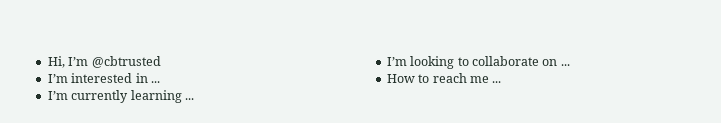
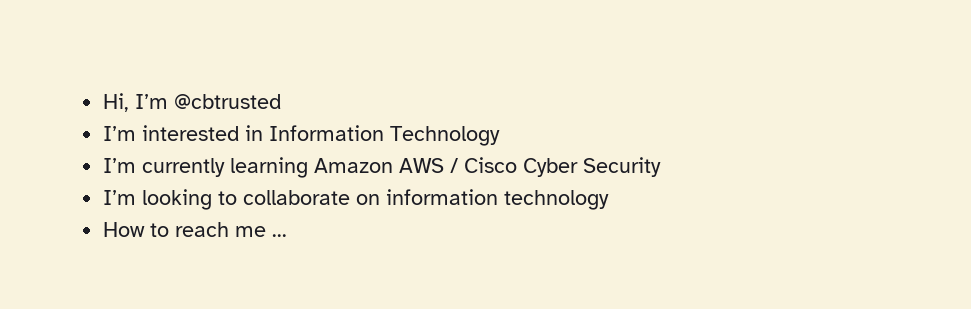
[150,81,160,83] ... -> [269,125,501,146] Information Technology
[184,98,194,100] ... -> [314,157,662,177] Amazon AWS / Cisco Cyber Security
[560,64,570,66] ... -> [386,189,610,210] information technology

